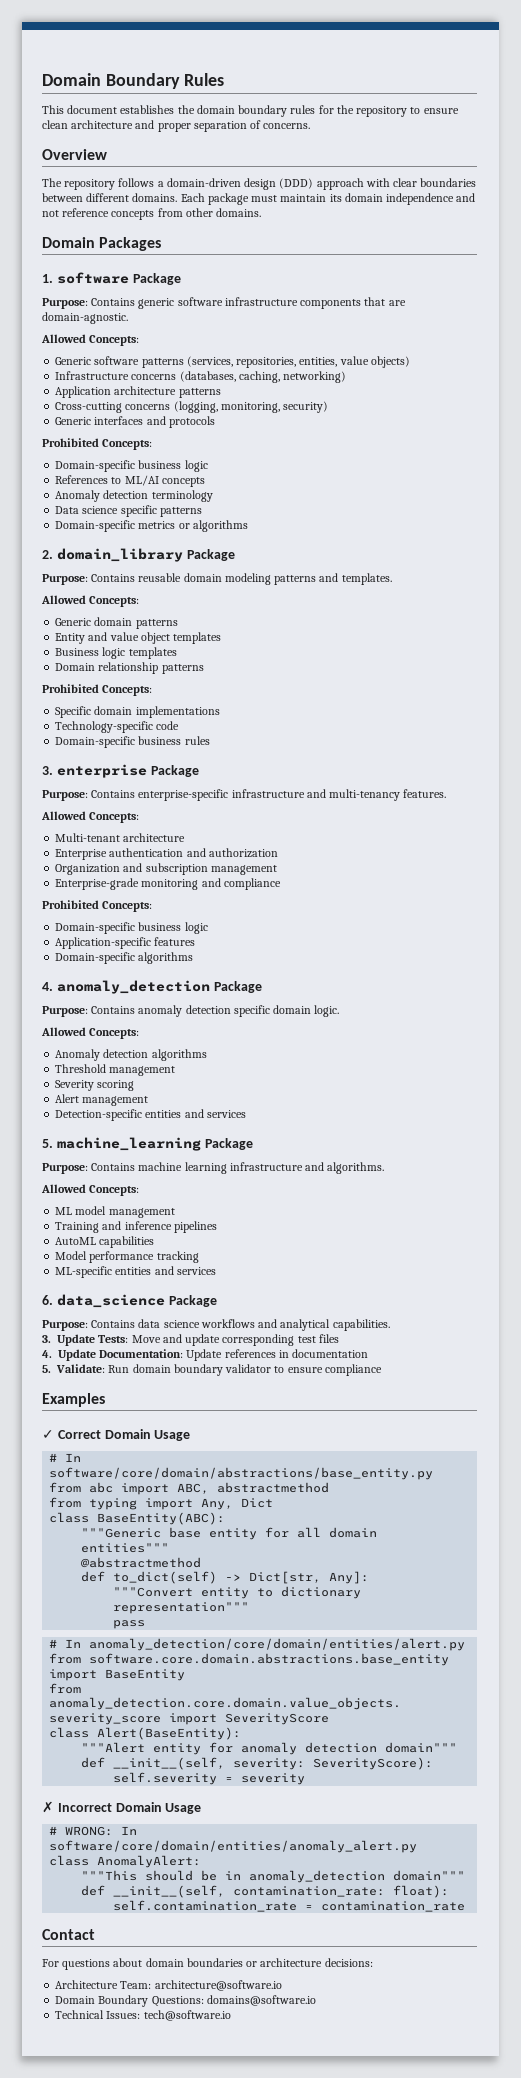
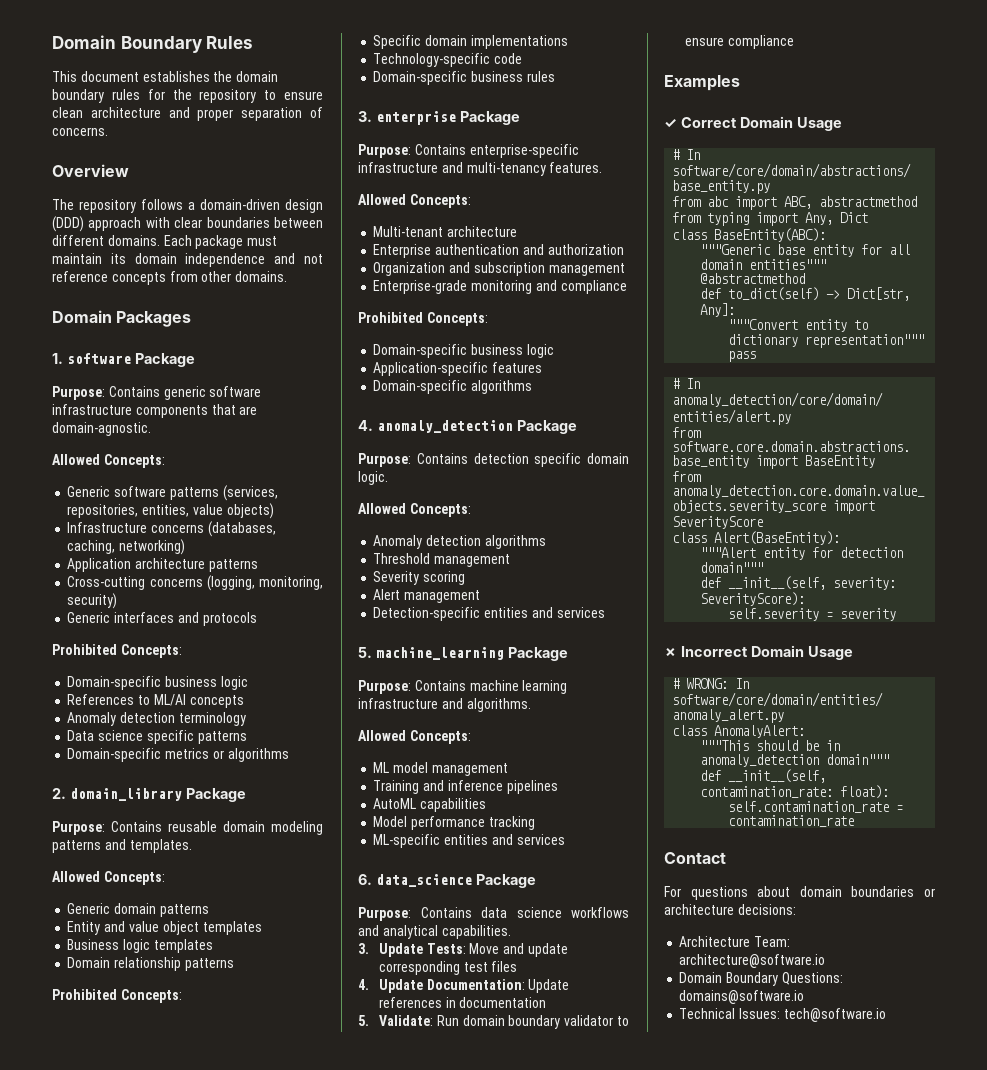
[138,1005,183,1017] anomaly -> (468, 458) none
[241,1742,298,1755] anomaly -> (834, 552) none

